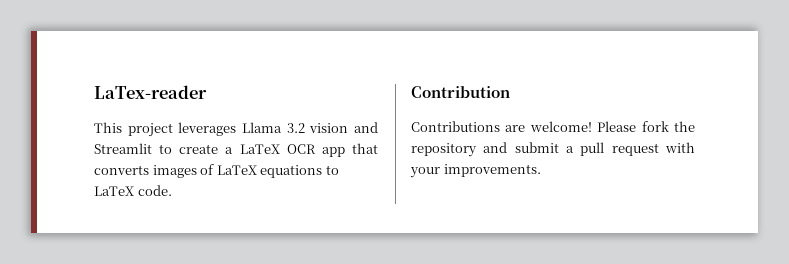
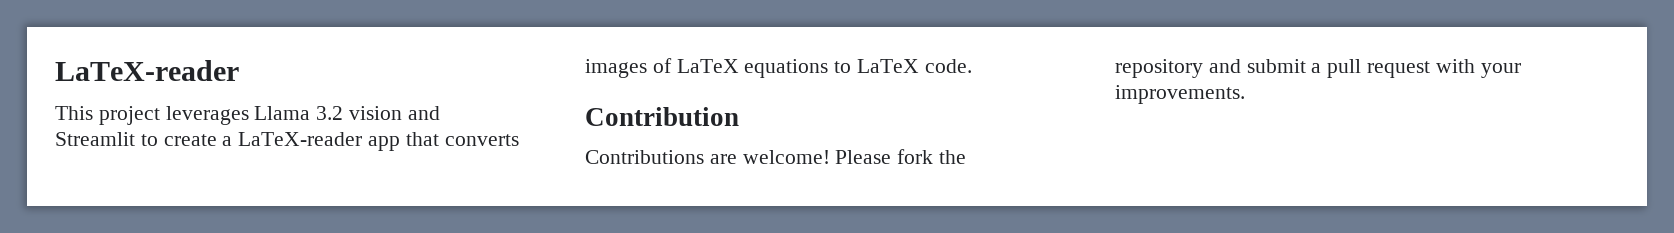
[94,85,207,99] LaTex-reader -> [55,60,239,81] LaTeX-reader
[239,144,316,154] LaTeX OCR -> [238,132,363,146] LaTeX-reader

